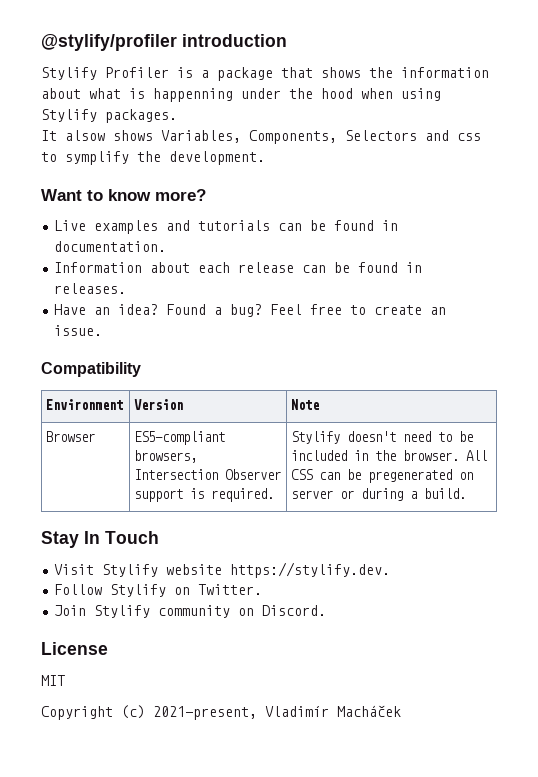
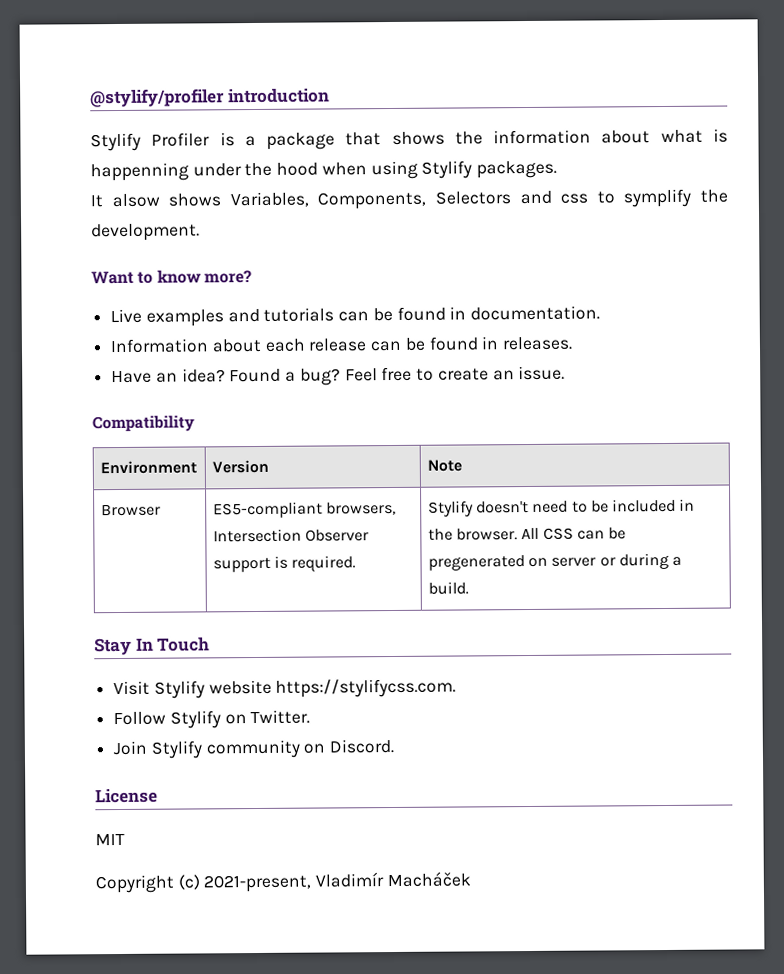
[230,562,391,578] https://stylify.dev. -> [275,678,457,698] https://stylifycss.com.

